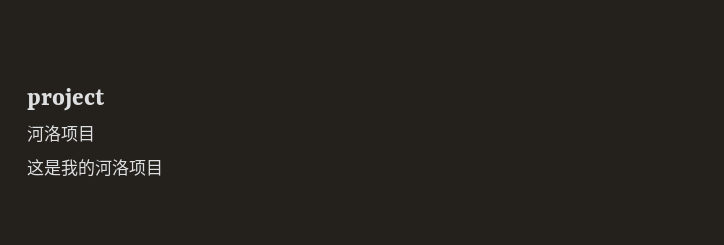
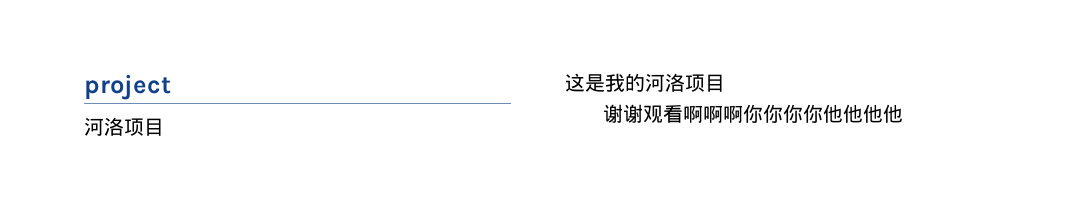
(163, 168) none -> [603,104,904,123] // 谢谢观看啊啊啊你你你你他他他他

